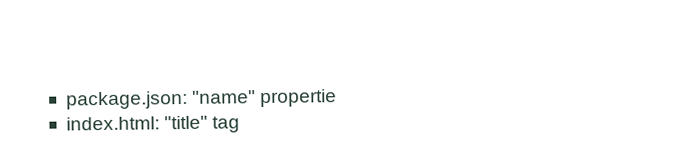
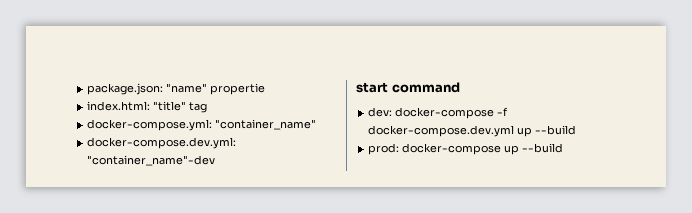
(241, 124) none -> [87,119,317,131] [87,137,237,149] [87,155,216,166] [356,82,460,93] [368,107,509,119] [368,125,577,137] [368,143,564,155] // docker-compose.yml: "container_name" // docker-compose.dev.yml: "container_name"-dev // start command // dev: docker-compose -f docker-compose.dev.yml up --build // prod: docker-compose up --build

